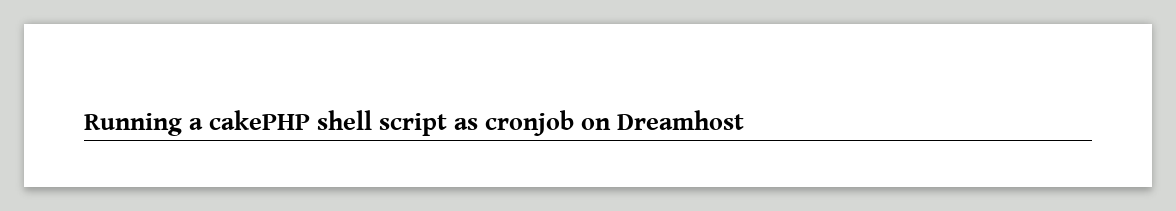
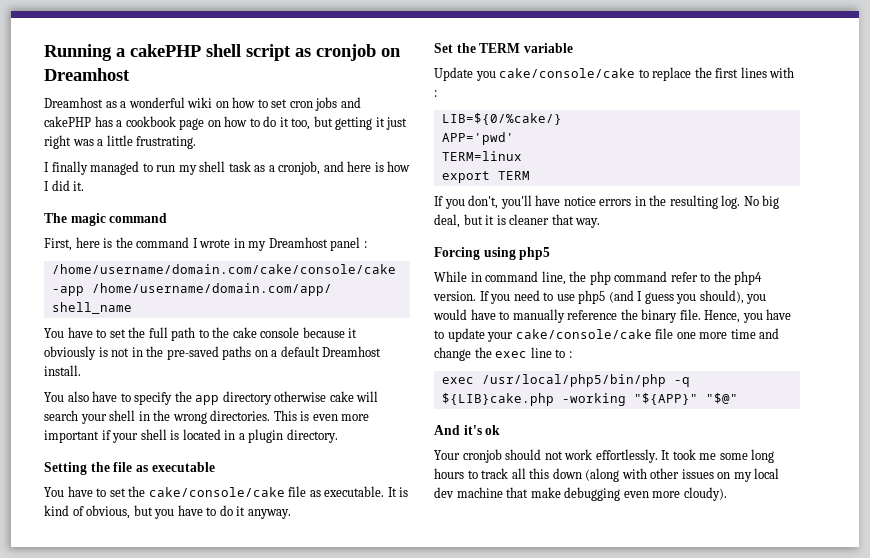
(745, 120) none -> [44,97,361,111] [44,116,408,130] [44,135,197,149] [44,161,411,175] [44,180,85,191] [44,213,168,226] [44,237,367,251] [51,264,396,274] [51,283,332,296] [51,302,132,314] [44,327,358,341] [44,346,382,360] [44,365,81,376] [44,391,379,405] [44,410,370,424] [44,429,338,443] [44,462,215,475] [44,486,409,497] [44,505,291,519] [434,43,573,53] [434,67,795,81] [434,90,437,97] [441,113,562,125] [441,132,514,145] [441,151,522,161] [441,171,530,183] [434,195,780,209] [434,214,601,228] [434,247,551,260] [434,271,763,285] [433,290,767,304] [433,309,792,323] [434,328,780,342] [434,347,572,361] [441,374,690,387] [441,393,738,406] [434,425,501,435] [434,449,775,463] [434,468,780,482] [434,487,727,501] // Dreamhost as a wonderful wiki on how to set cron jobs and cakePHP has a cookbook page on how to do it too, but getting it just right was a little frustrating. // I finally managed to run my shell task as a cronjob, and here is how I did it. // The magic command // First, here is the command I wrote in my Dreamhost panel : // /home/username/domain.com/cake/console/cake -app /home/username/domain.com/app/ shell_name // You have to set the full path to the cake console because it obviously is not in the pre-saved paths on a default Dreamhost install. // You also have to specify the app directory otherwise cake will search your shell in the wrong directories. This is even more important if your shell is located in a plugin directory. // Setting the file as executable // You have to set the cake/console/cake file as executable. It is kind of obvious, but you have to do it anyway. // Set the TERM variable // Update you cake/console/cake to replace the first lines with : // LIB=${0/%cake/} // APP='pwd' // TERM=linux // export TERM // If you don't, you'll have notice errors in the resulting log. No big deal, but it is cleaner that way. // Forcing using php5 // While in command line, the php command refer to the php4 version. If you need to use php5 (and I guess you should), you would have to manually reference the binary file. Hence, you have to update your cake/console/cake file one more time and change the exec line to : // exec /usr/local/php5/bin/php -q ${LIB}cake.php -working "${APP}" "$@" // And it's ok // Your cronjob should not work effortlessly. It took me some long hours to track all this down (along with other issues on my local dev machine that make debugging even more cloudy).

